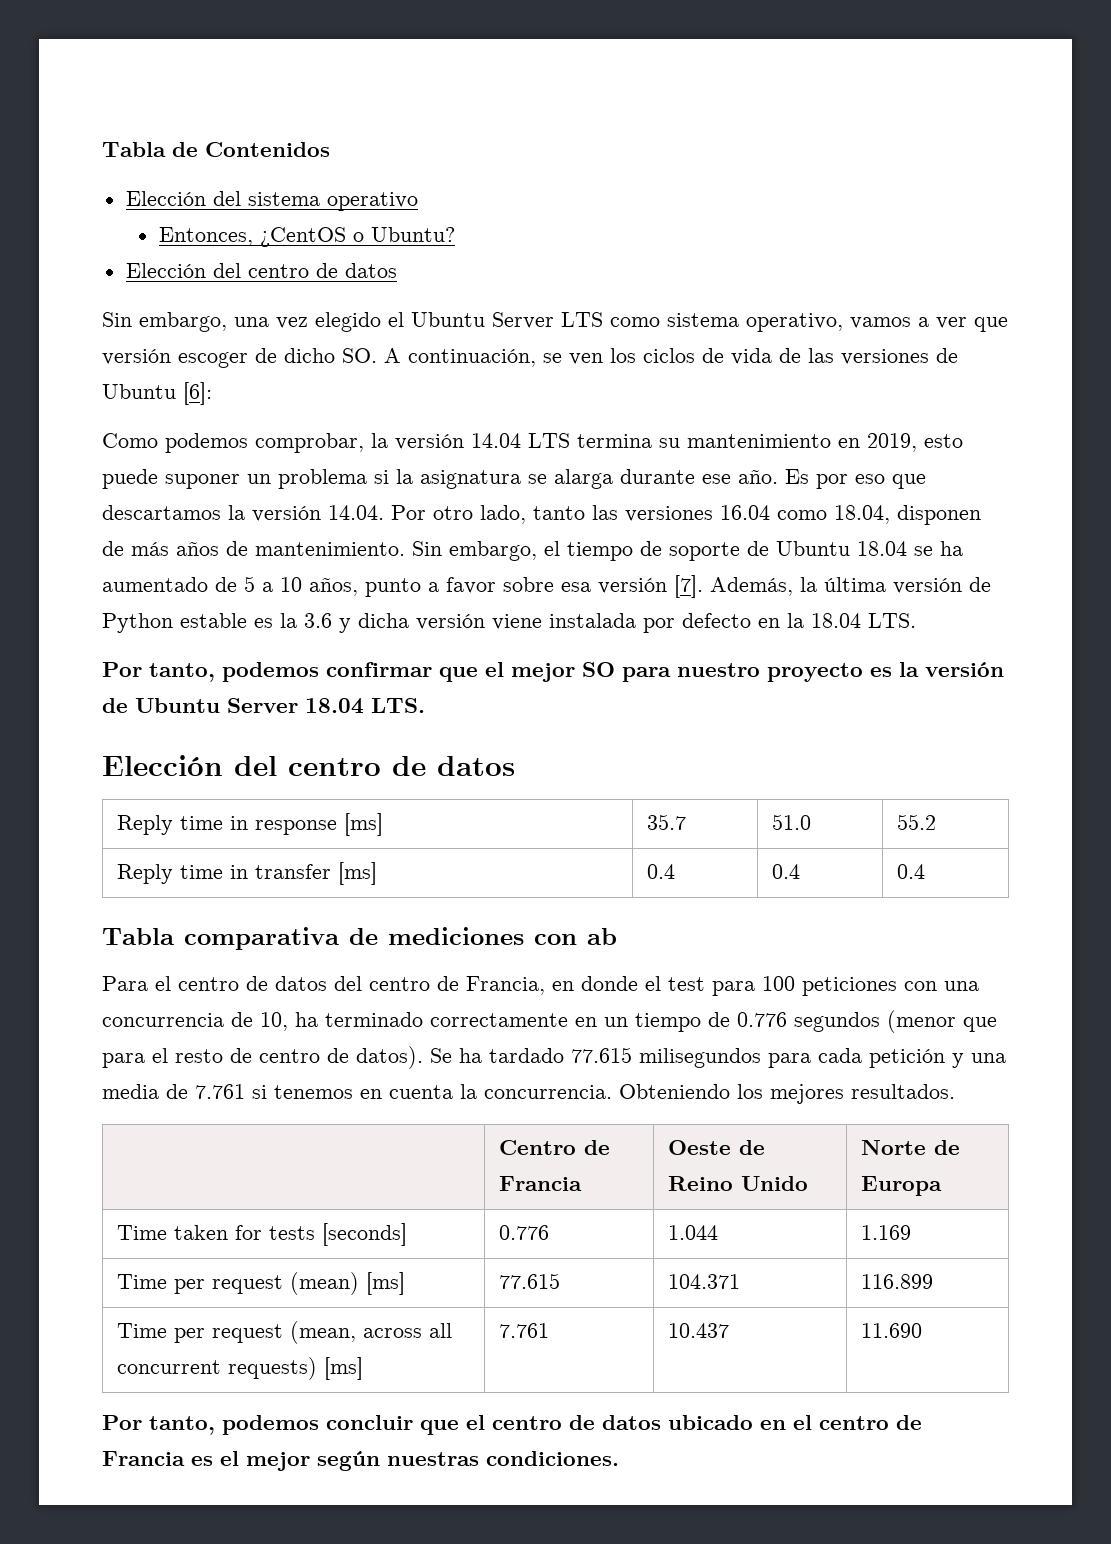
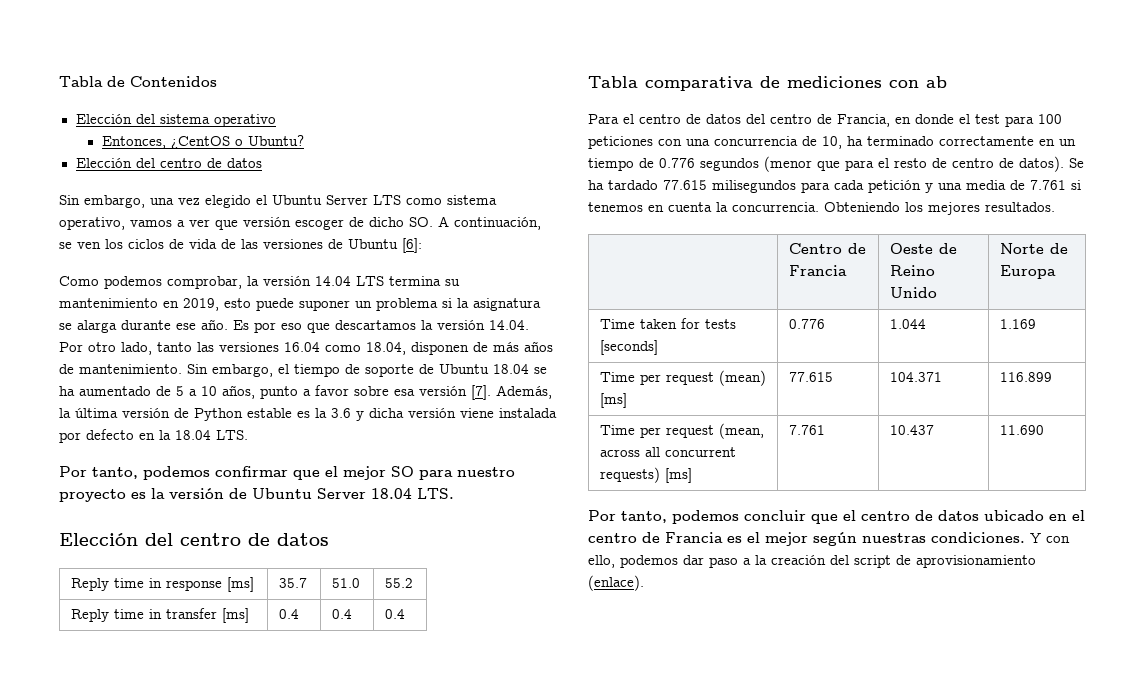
(619, 1458) none -> [1030,533,1070,543] [588,555,1036,568] [588,575,644,591] Y con ello, podemos dar paso a la creación del script de aprovisionamiento (enlace).

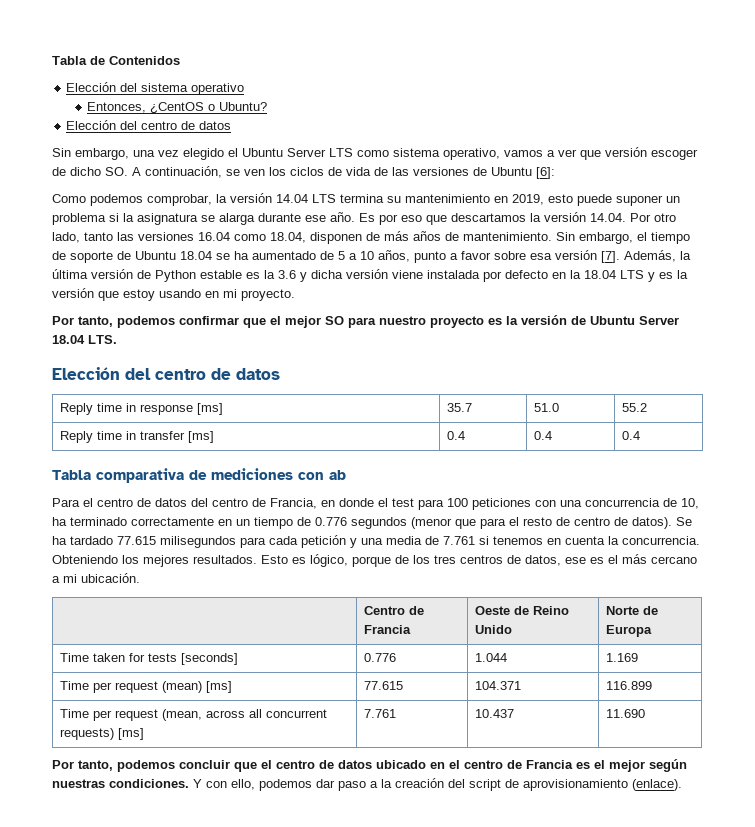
[216,430,248,440] LTS. -> [620,270,688,282] [52,288,295,301] LTS y es la versión que estoy usando en mi proyecto.
(1055, 207) none -> [261,554,697,567] [52,573,140,583] Esto es lógico, porque de los tres centros de datos, ese es el más cercano a mi ubicación.

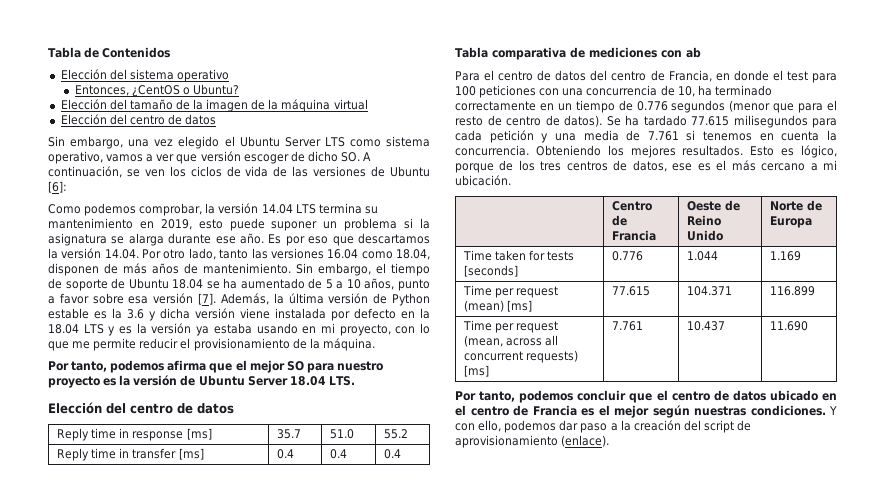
(268, 106) none -> [60,99,368,112] // Elección del tamaño de la imagen de la máquina virtual
[98,289,155,301] que estoy -> [196,323,252,336] ya estaba
[241,289,295,301] [52,316,239,328] proyecto. // Por tanto, podemos confirmar -> [339,323,431,336] [48,338,375,351] [48,360,207,373] proyecto, con lo que me permite reducir el provisionamiento de la máquina. // Por tanto, podemos afirma

